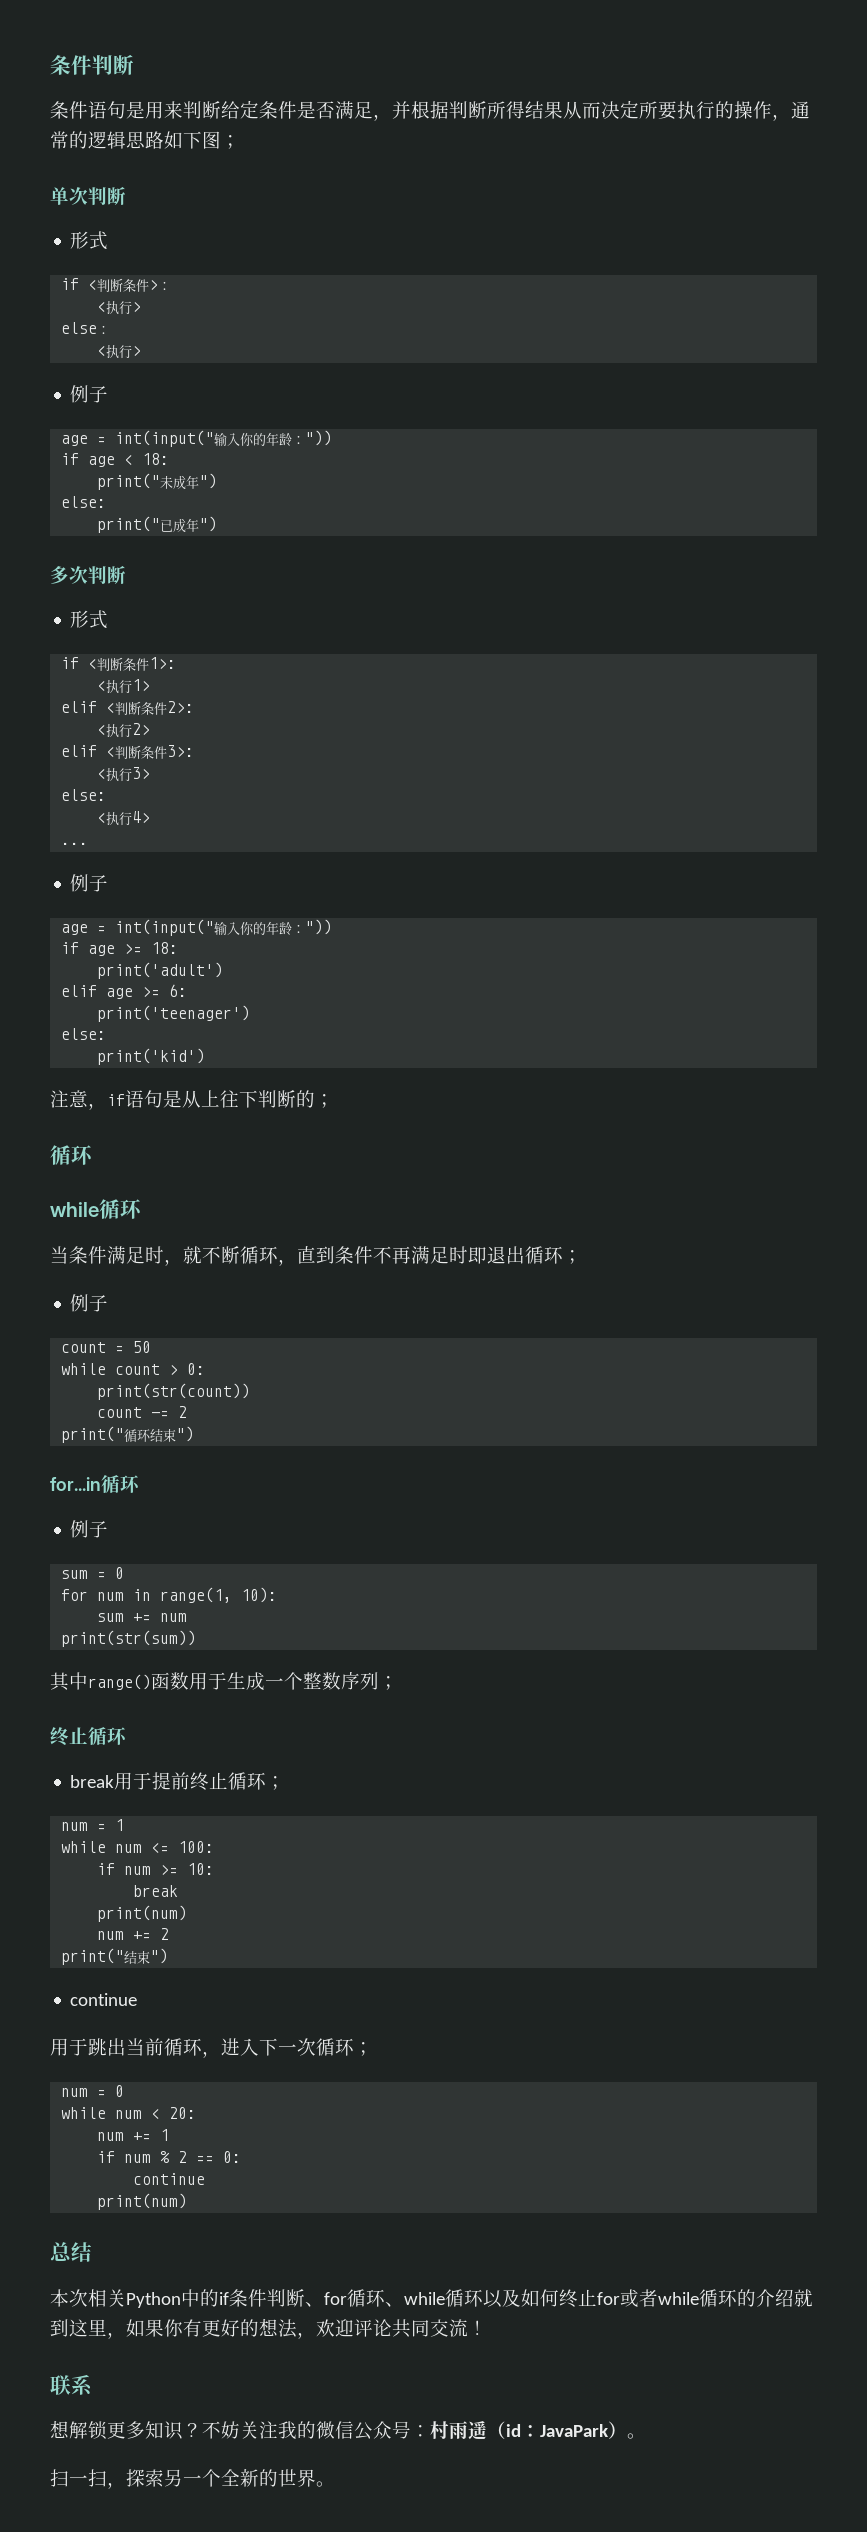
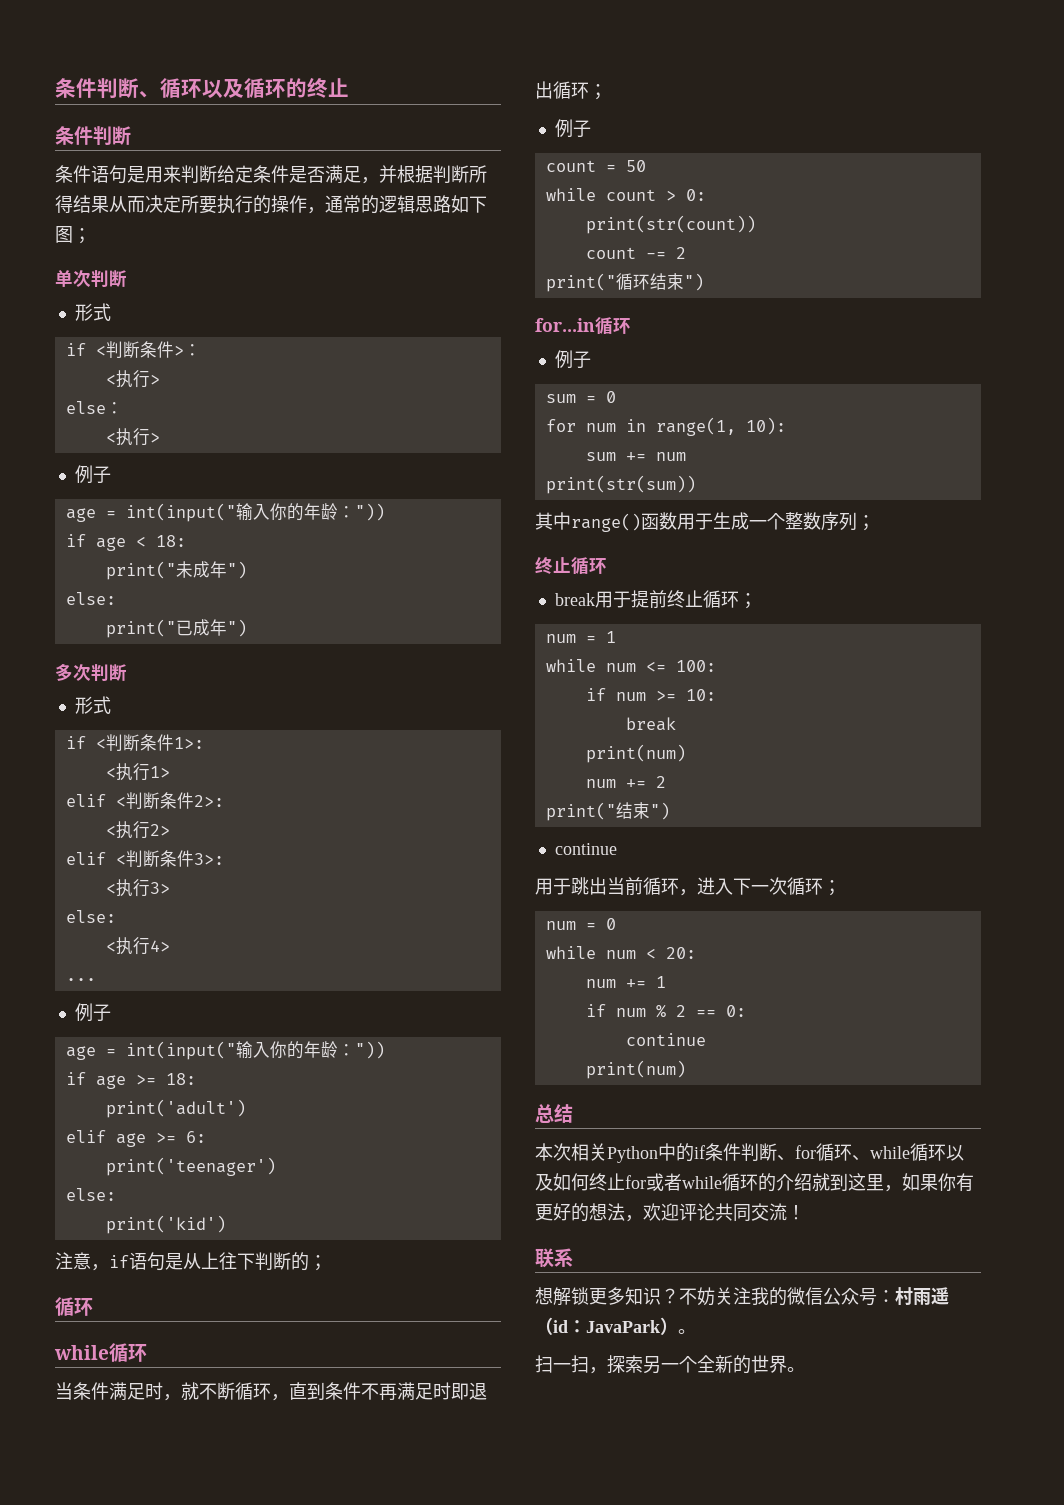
[50,54,134,75] 条件判断 -> [55,78,349,99] [55,126,131,146] 条件判断、循环以及循环的终止 // 条件判断

